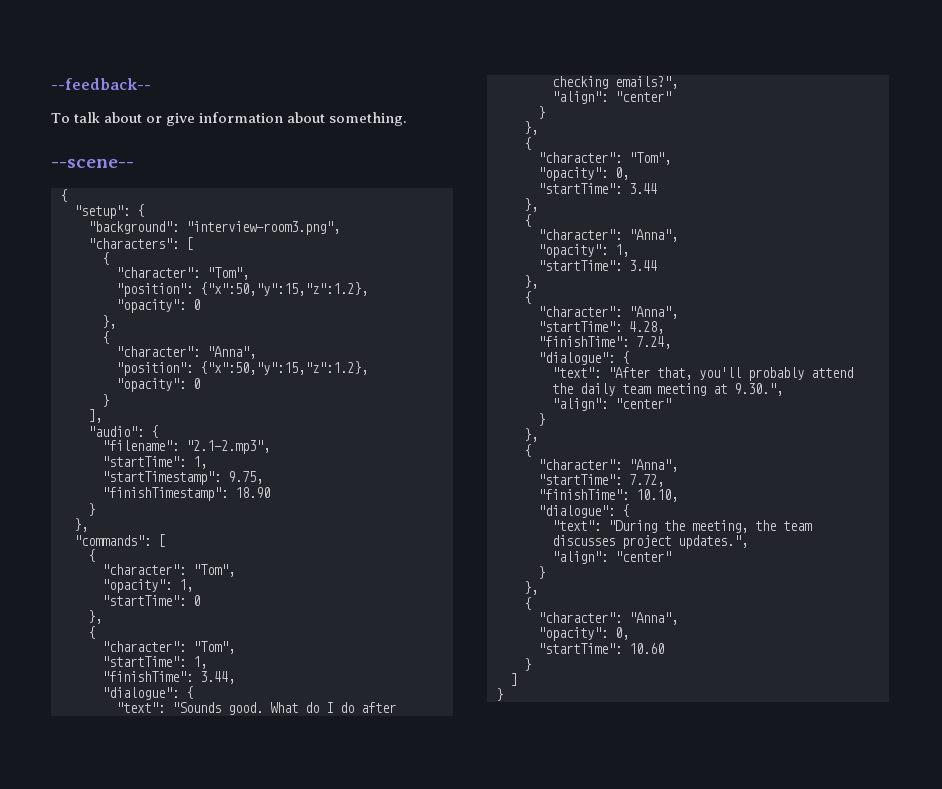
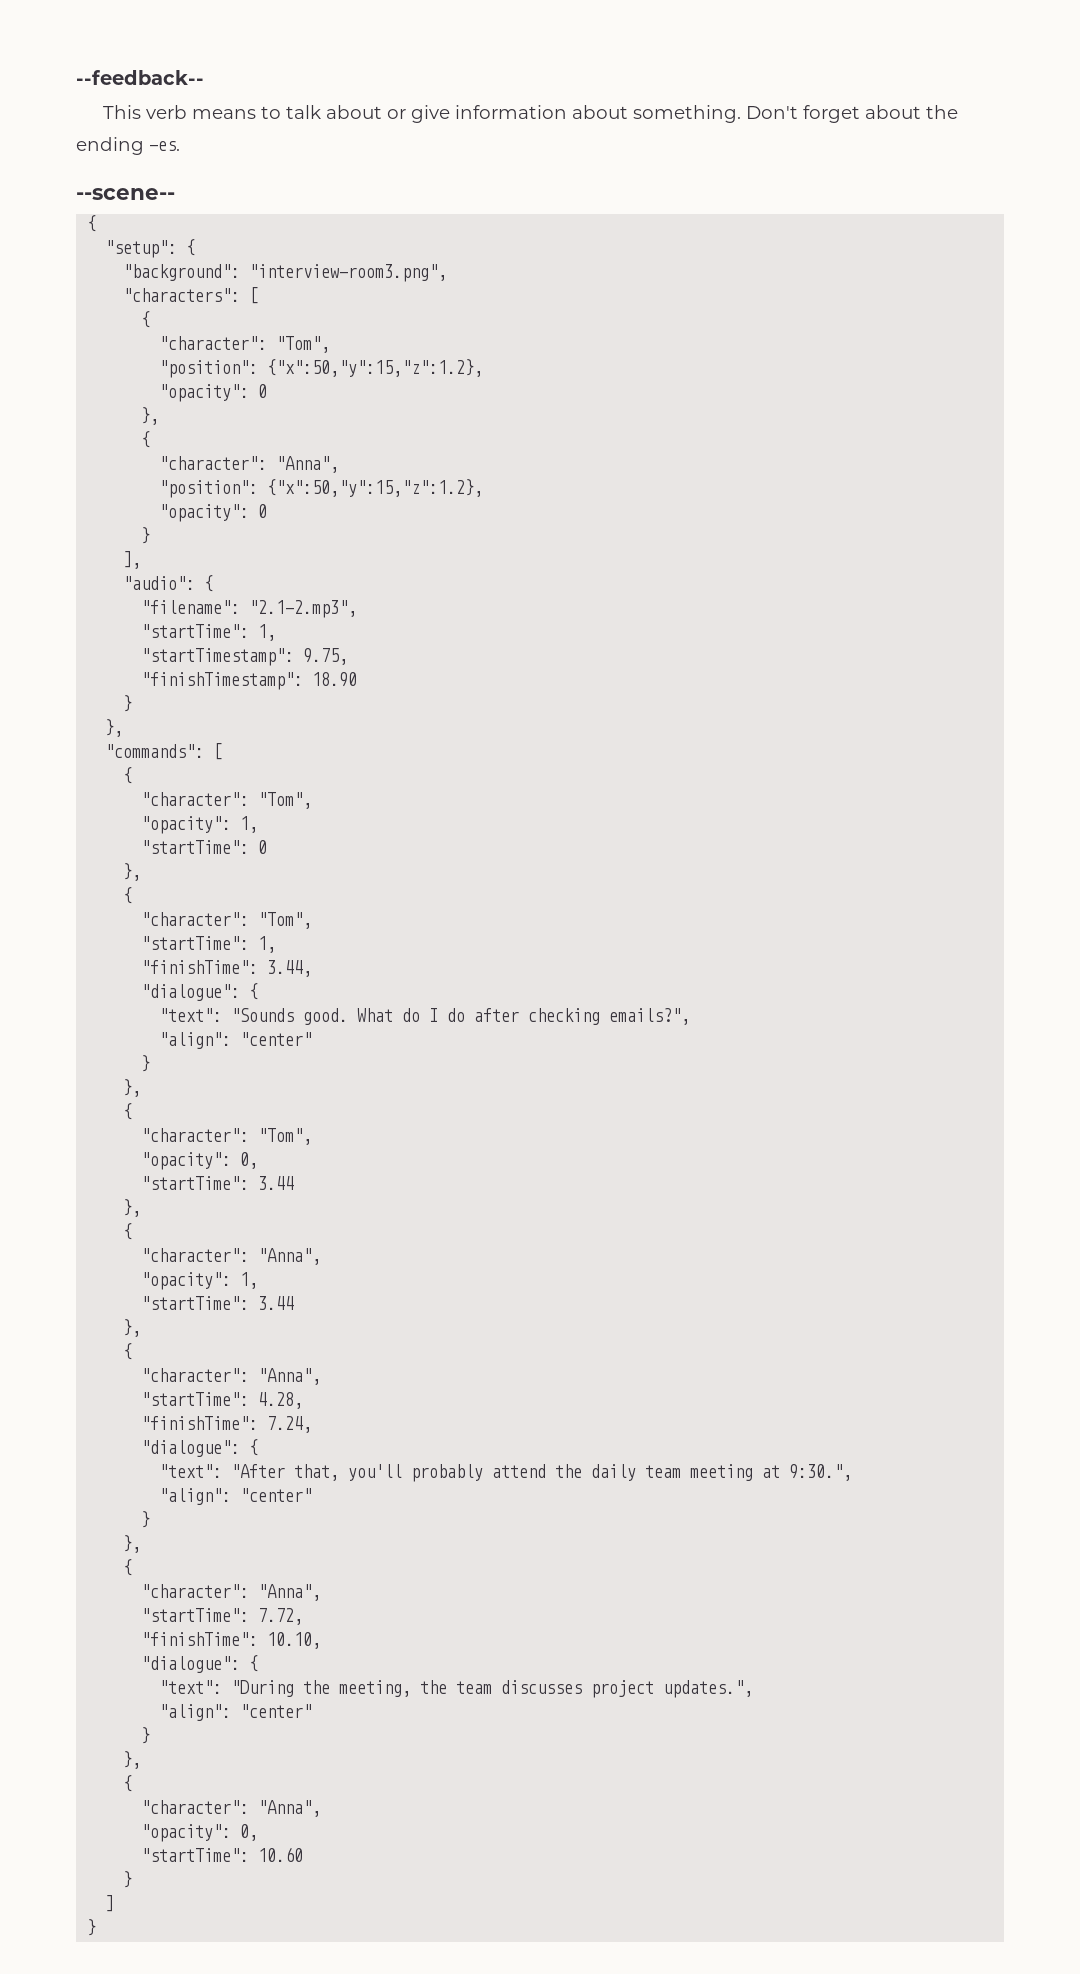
[51,113,70,123] To -> [103,105,282,119] This verb means to
(408, 119) none -> [746,105,959,123] [76,137,180,155] Don't forget about the ending -es.
[734,383,783,396] 9.30.", -> [789,1464,853,1481] 9:30.",

